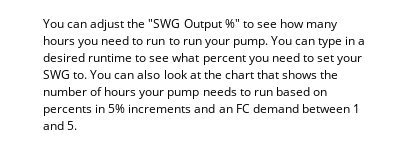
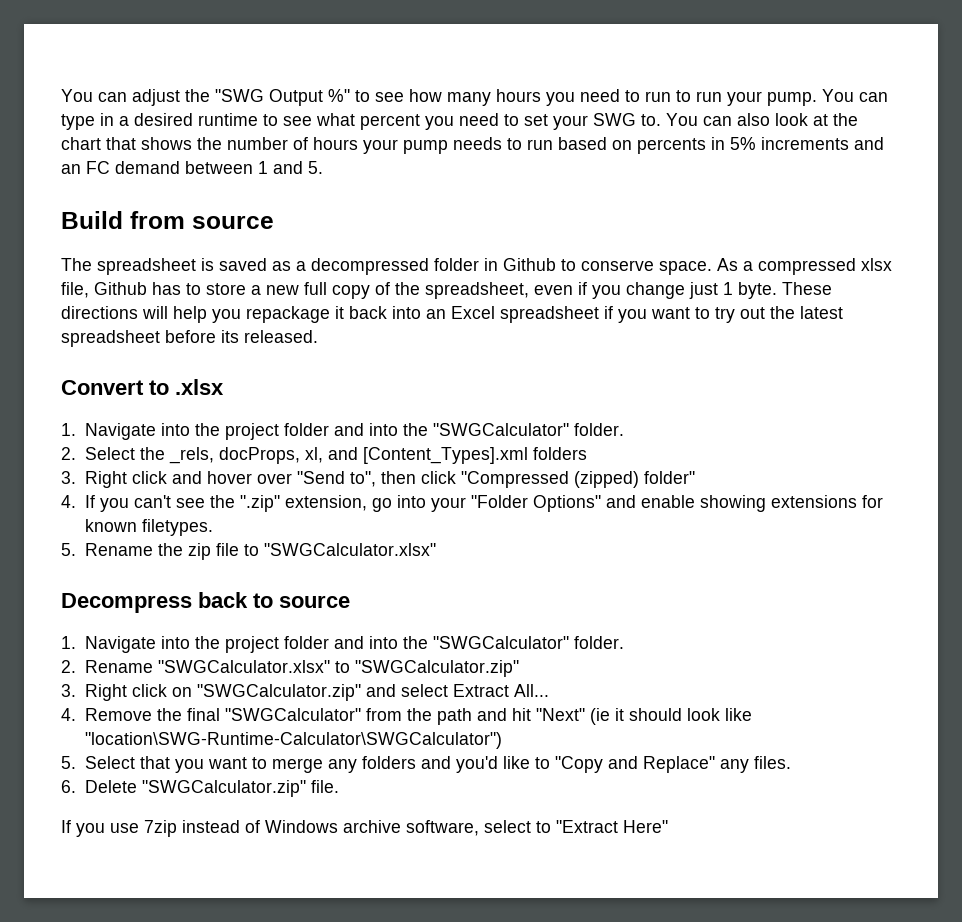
(78, 125) none -> [61,211,274,229] [61,258,892,275] [61,282,832,299] [61,306,843,323] [61,330,318,347] [61,379,224,395] [61,423,625,440] [61,447,588,464] [61,471,696,488] [61,495,884,512] [85,519,214,536] [61,543,437,560] [61,592,350,613] [61,636,625,653] [61,660,520,677] [61,684,550,701] [61,708,753,725] [85,732,503,749] [61,756,792,773] [61,780,340,797] [61,820,668,837] // Build from source // The spreadsheet is saved as a decompressed folder in Github to conserve space. As a compressed xlsx file, Github has to store a new full copy of the spreadsheet, even if you change just 1 byte. These directions will help you repackage it back into an Excel spreadsheet if you want to try out the latest spreadsheet before its released. // Convert to .xlsx // 1. Navigate into the project folder and into the "SWGCalculator" folder. // 2. Select the _rels, docProps, xl, and [Content_Types].xml folders // 3. Right click and hover over "Send to", then click "Compressed (zipped) folder" // 4. If you can't see the ".zip" extension, go into your "Folder Options" and enable showing extensions for known filetypes. // 5. Rename the zip file to "SWGCalculator.xlsx" // Decompress back to source // 1. Navigate into the project folder and into the "SWGCalculator" folder. // 2. Rename "SWGCalculator.xlsx" to "SWGCalculator.zip" // 3. Right click on "SWGCalculator.zip" and select Extract All... // 4. Remove the final "SWGCalculator" from the path and hit "Next" (ie it should look like "location\SWG-Runtime-Calculator\SWGCalculator") // 5. Select that you want to merge any folders and you'd like to "Copy and Replace" any files. // 6. Delete "SWGCalculator.zip" file. // If you use 7zip instead of Windows archive software, select to "Extract Here"

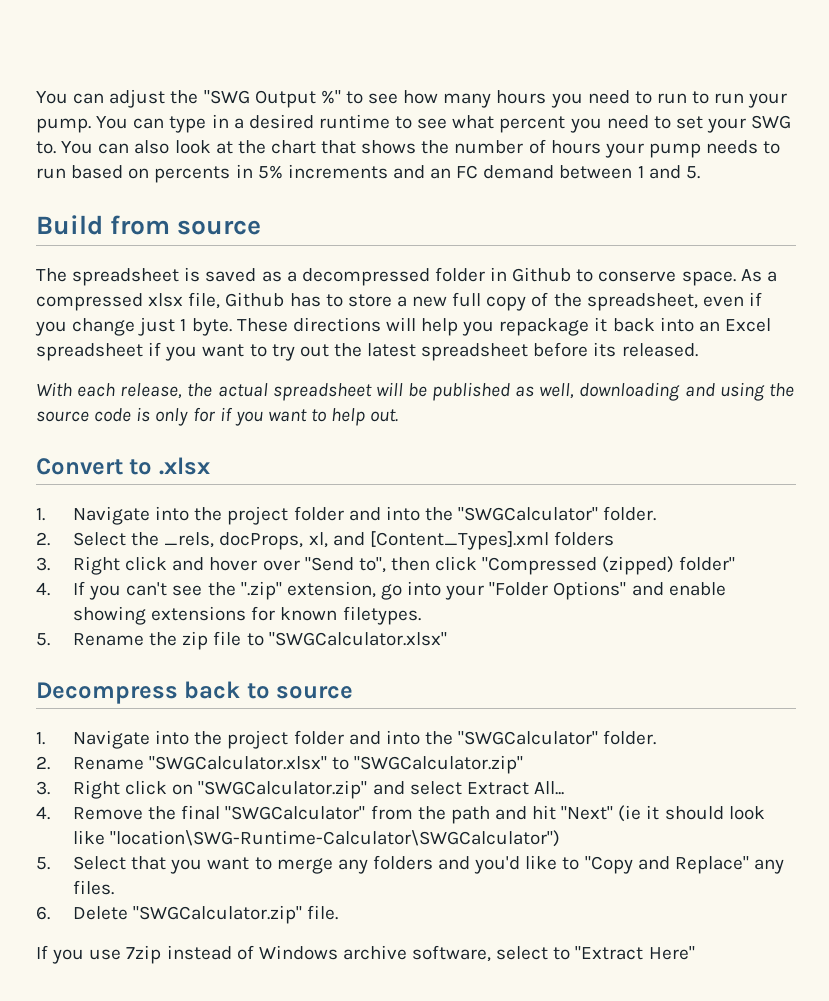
(318, 336) none -> [36,382,794,401] [36,407,399,426] // With each release, the actual spreadsheet will be published as well, downloading and using the source code is only for if you want to help out.

